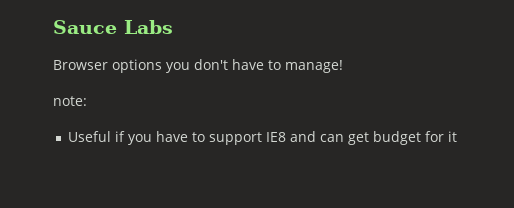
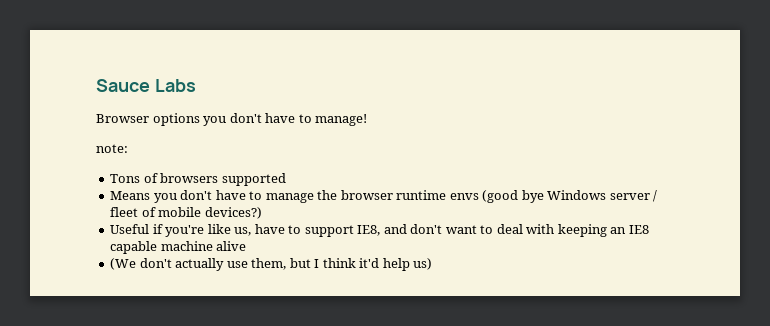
[67,131,457,145] Useful if you have to support IE8 and can get budget for it -> [110,173,286,186] [110,190,658,203] [110,207,262,219] [110,224,649,237] [110,241,247,254] [110,258,433,271] Tons of browsers supported // Means you don't have to manage the browser runtime envs (good bye Windows server / fleet of mobile devices?) // Useful if you're like us, have to support IE8, and don't want to deal with keeping an IE8 capable machine alive // (We don't actually use them, but I think it'd help us)

